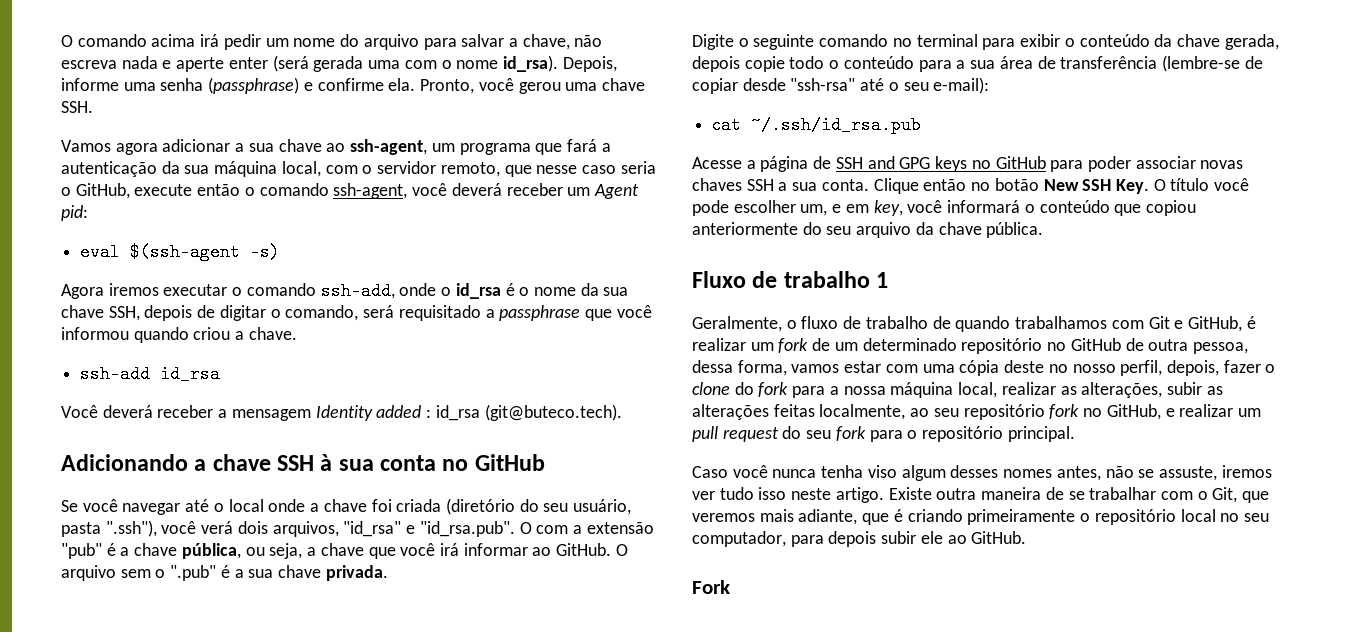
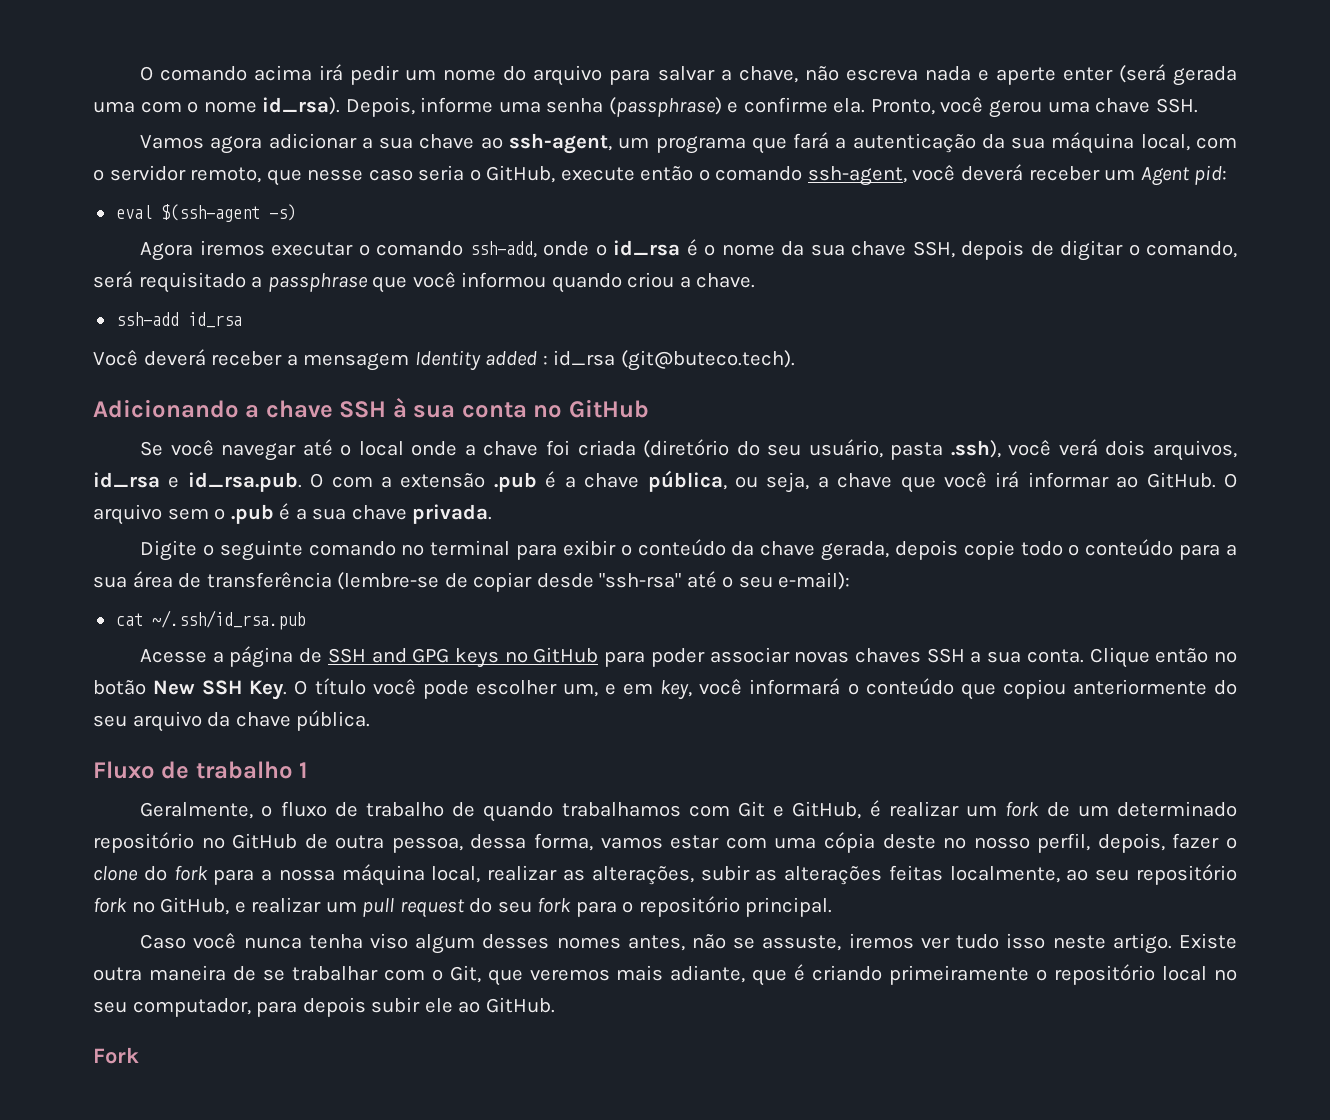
[105,520,157,537] ".ssh"), -> [950,440,1001,458] .ssh),
[343,521,515,537] "id_rsa" e "id_rsa.pub". -> [93,472,302,492] id_rsa e id_rsa.pub.
[61,543,102,559] "pub" -> [493,472,537,492] .pub
[170,565,217,581] ".pub" -> [230,504,274,524] .pub

